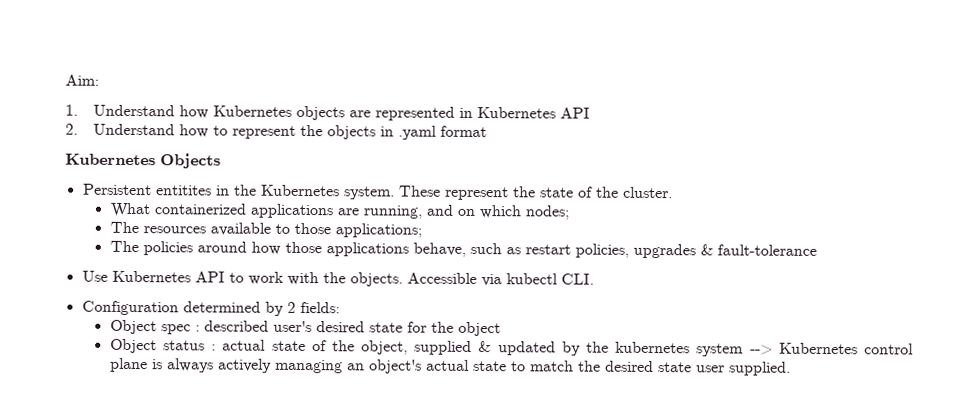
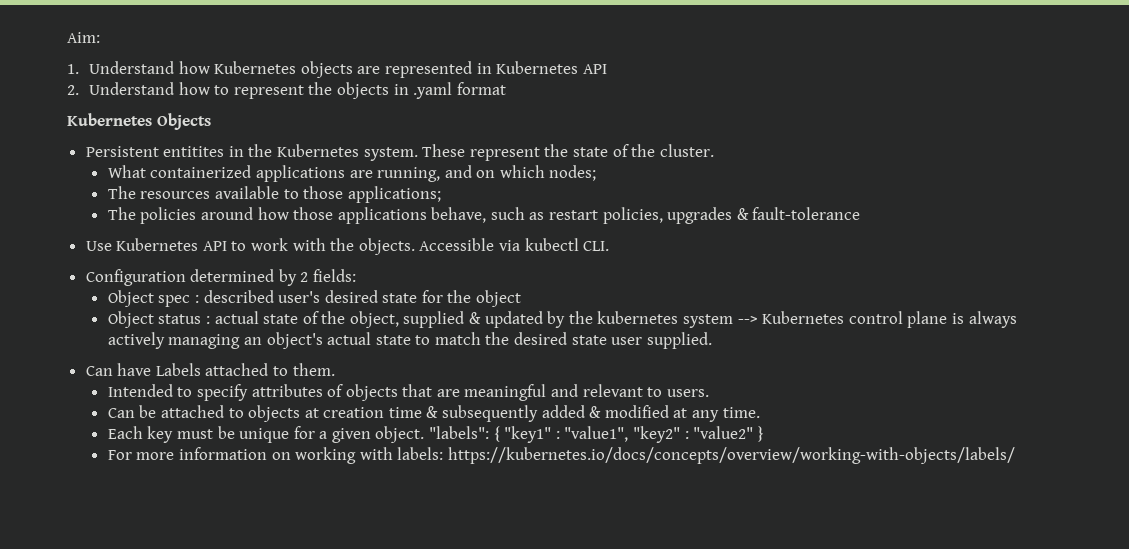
(791, 368) none -> [85,363,335,376] [107,384,709,401] [107,405,760,422] [107,426,764,443] [107,447,1015,464] // Can have Labels attached to them. // Intended to specify attributes of objects that are meaningful and relevant to users. // Can be attached to objects at creation time & subsequently added & modified at any time. // Each key must be unique for a given object. "labels": { "key1" : "value1", "key2" : "value2" } // For more information on working with labels: https://kubernetes.io/docs/concepts/overview/working-with-objects/labels/

